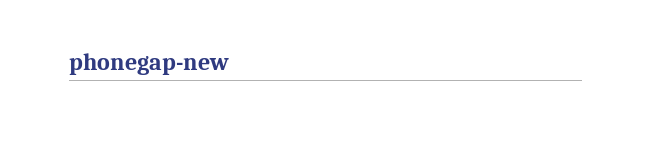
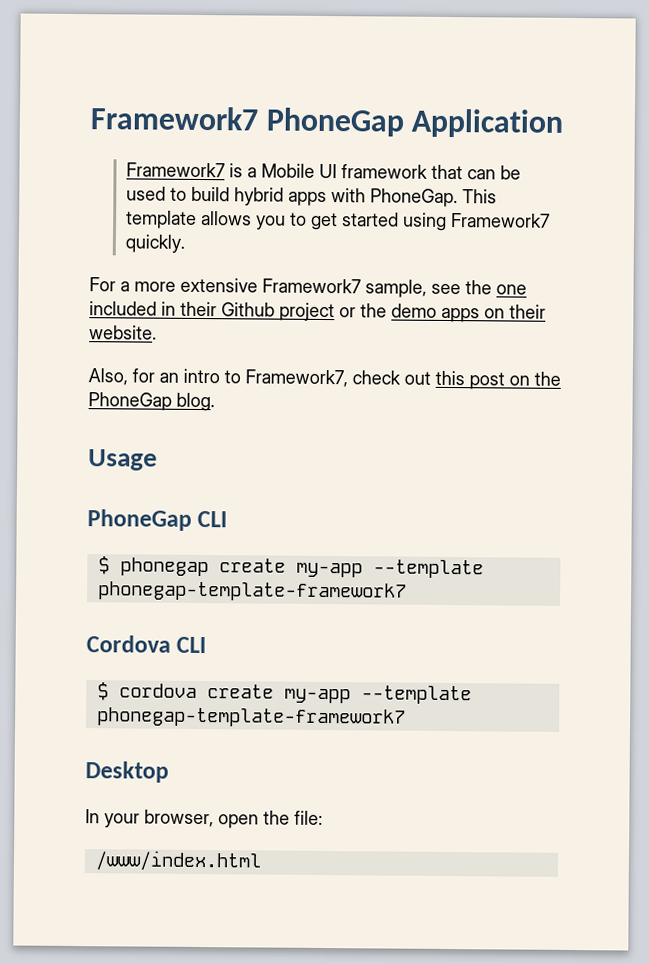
[69,53,229,75] phonegap-new -> [90,106,564,138] [125,162,521,180] [125,186,497,208] [125,210,550,231] [124,234,185,253] [89,277,527,298] [89,301,546,323] [89,325,157,340] [88,368,561,390] [88,392,215,412] [88,449,158,471] [87,509,228,531] [97,556,484,579] [97,581,407,602] [86,635,207,654] [96,682,472,705] [96,707,406,728] [85,761,169,783] [85,809,323,829] [94,850,262,872] Framework7 PhoneGap Application // Framework7 is a Mobile UI framework that can be used to build hybrid apps with PhoneGap. This template allows you to get started using Framework7 quickly. // For a more extensive Framework7 sample, see the one included in their Github project or the demo apps on their website. // Also, for an intro to Framework7, check out this post on the PhoneGap blog. // Usage // PhoneGap CLI // $ phonegap create my-app --template phonegap-template-framework7 // Cordova CLI // $ cordova create my-app --template phonegap-template-framework7 // Desktop // In your browser, open the file: // /www/index.html

